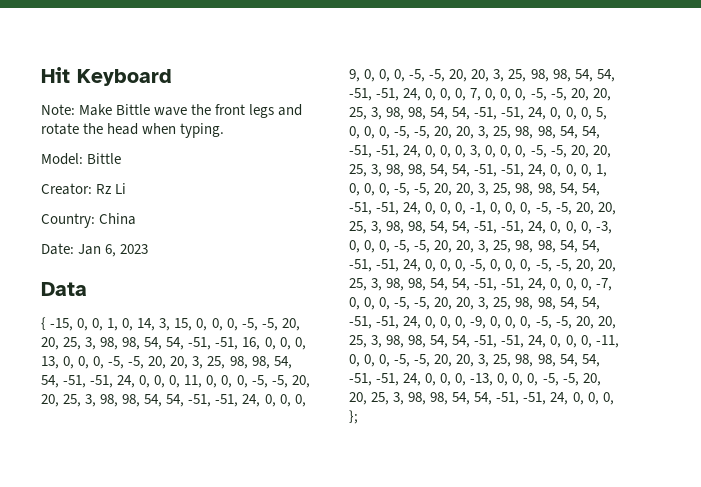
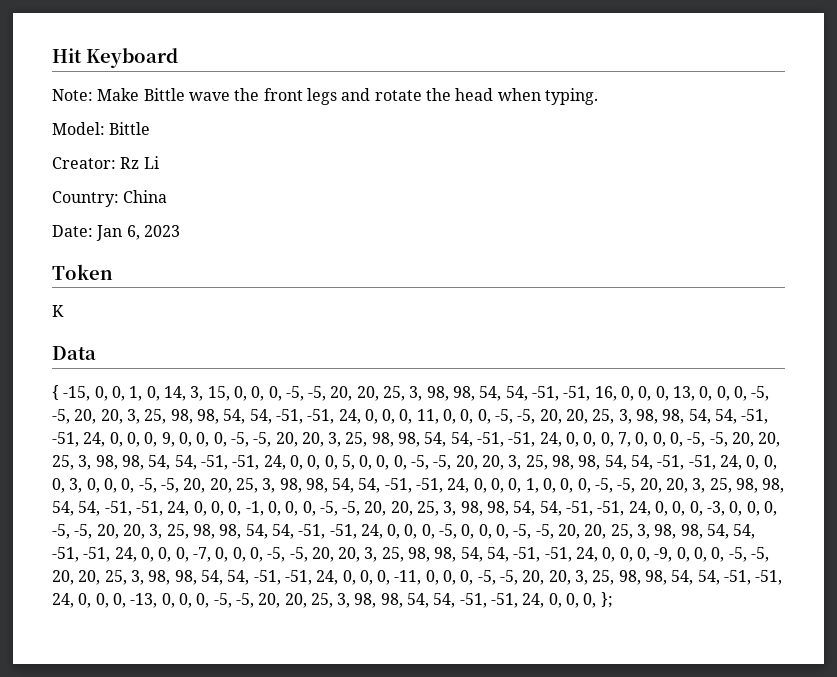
(149, 249) none -> [52,264,113,280] [52,305,64,317] // Token // K

